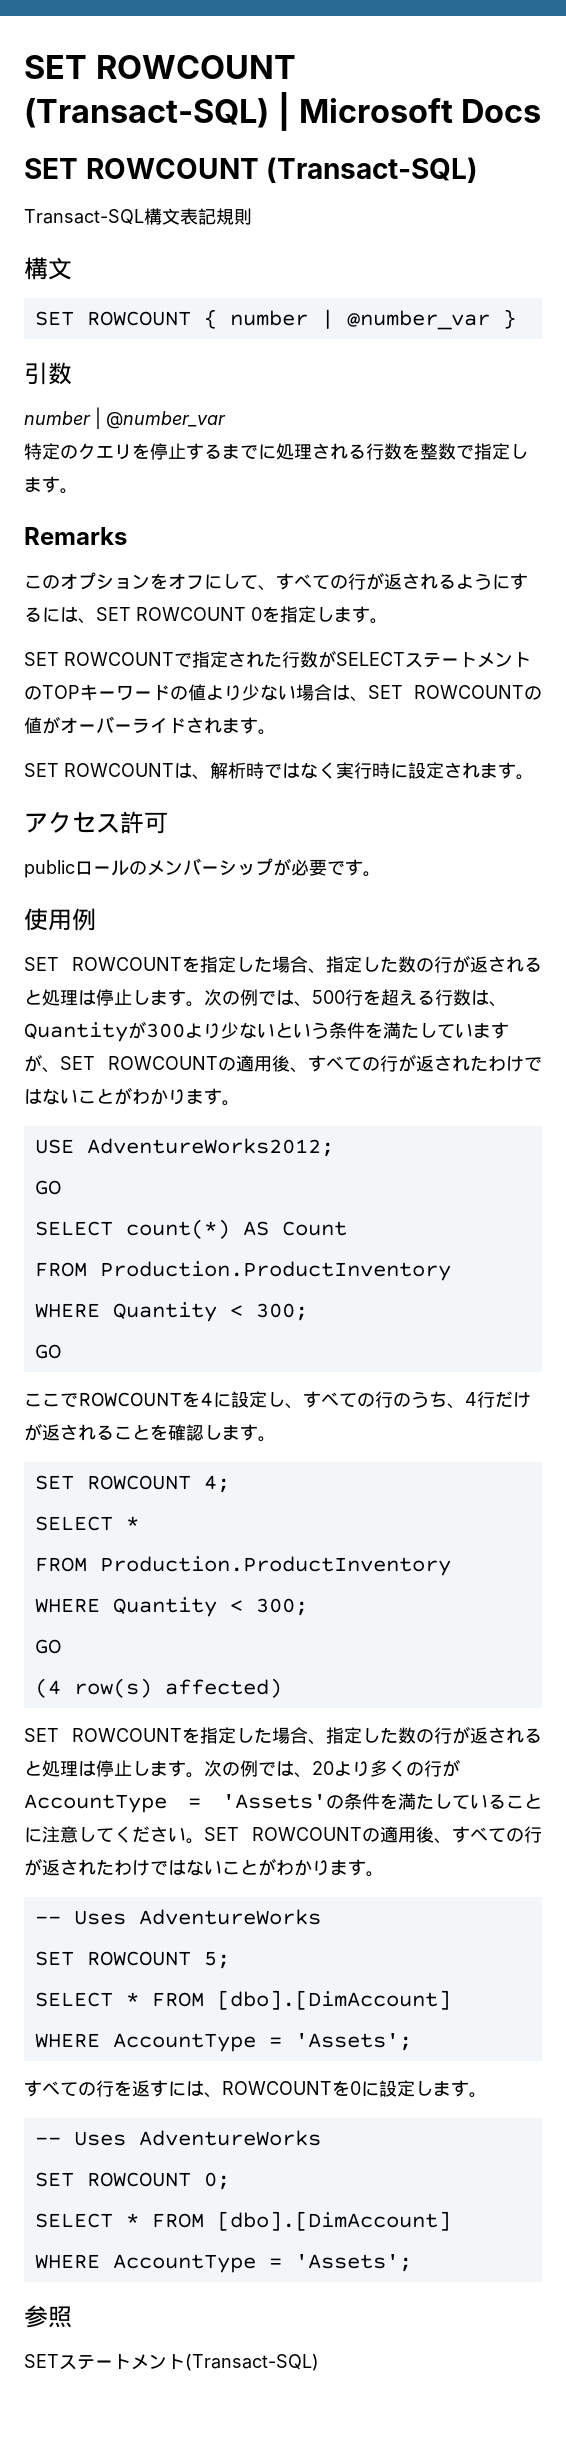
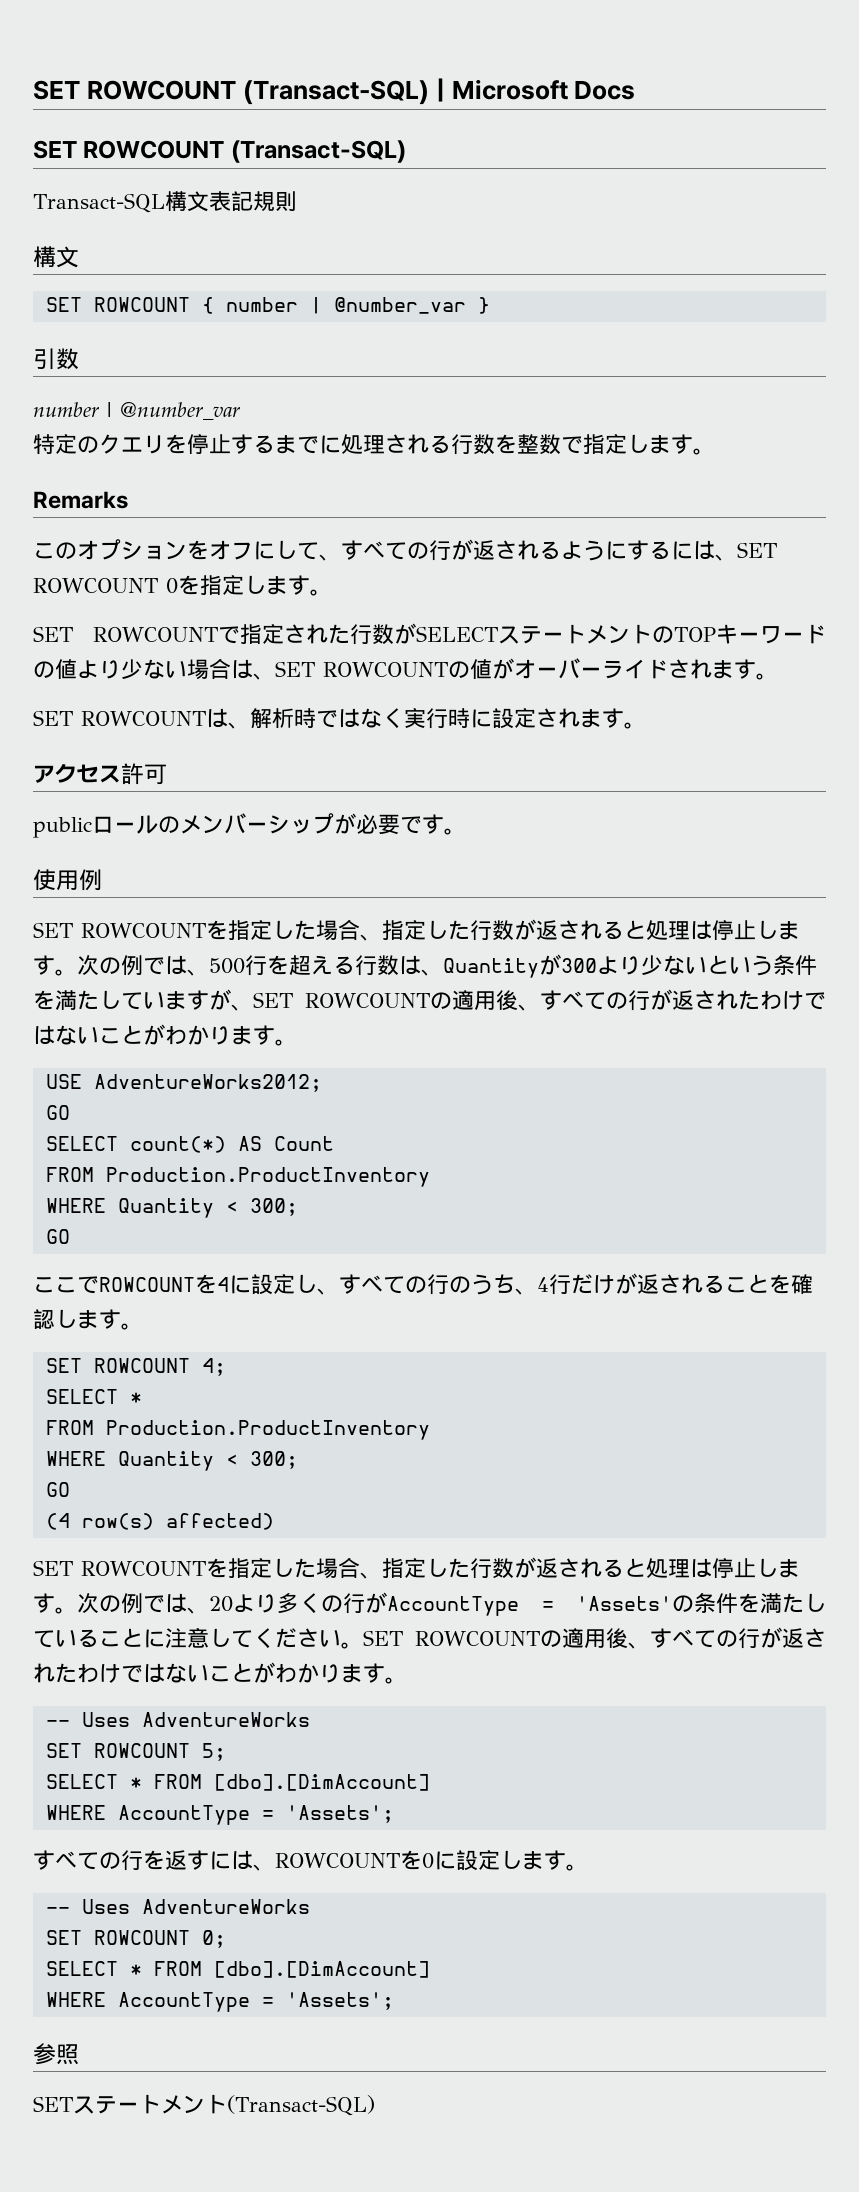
[398,956,452,973] 数の行 -> [470,920,514,941] 行数
[398,1727,452,1744] 数の行 -> [470,1558,514,1579] 行数

